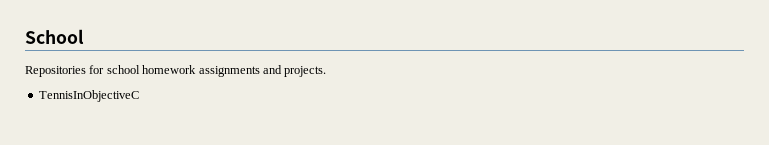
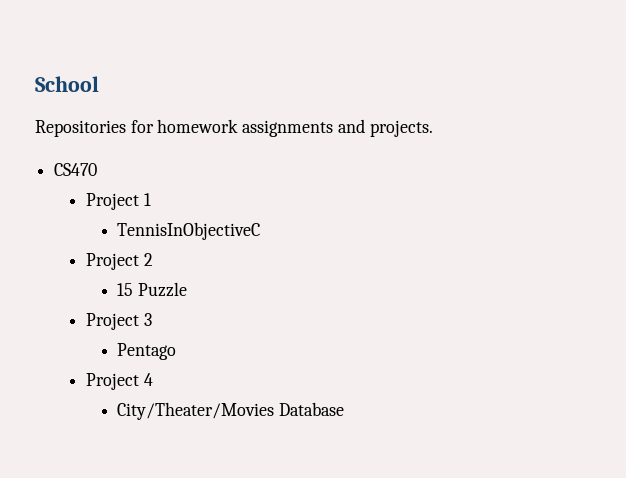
[106,65,140,74] school -> (154, 126) none
[38,90,139,102] TennisInObjectiveC -> [54,163,98,176] [85,193,151,210] [117,222,261,240] [85,253,153,270] [117,282,188,297] [85,313,152,330] [117,343,177,360] [85,373,153,390] [117,402,345,420] CS470 // Project 1 // TennisInObjectiveC // Project 2 // 15 Puzzle // Project 3 // Pentago // Project 4 // City/Theater/Movies Database

